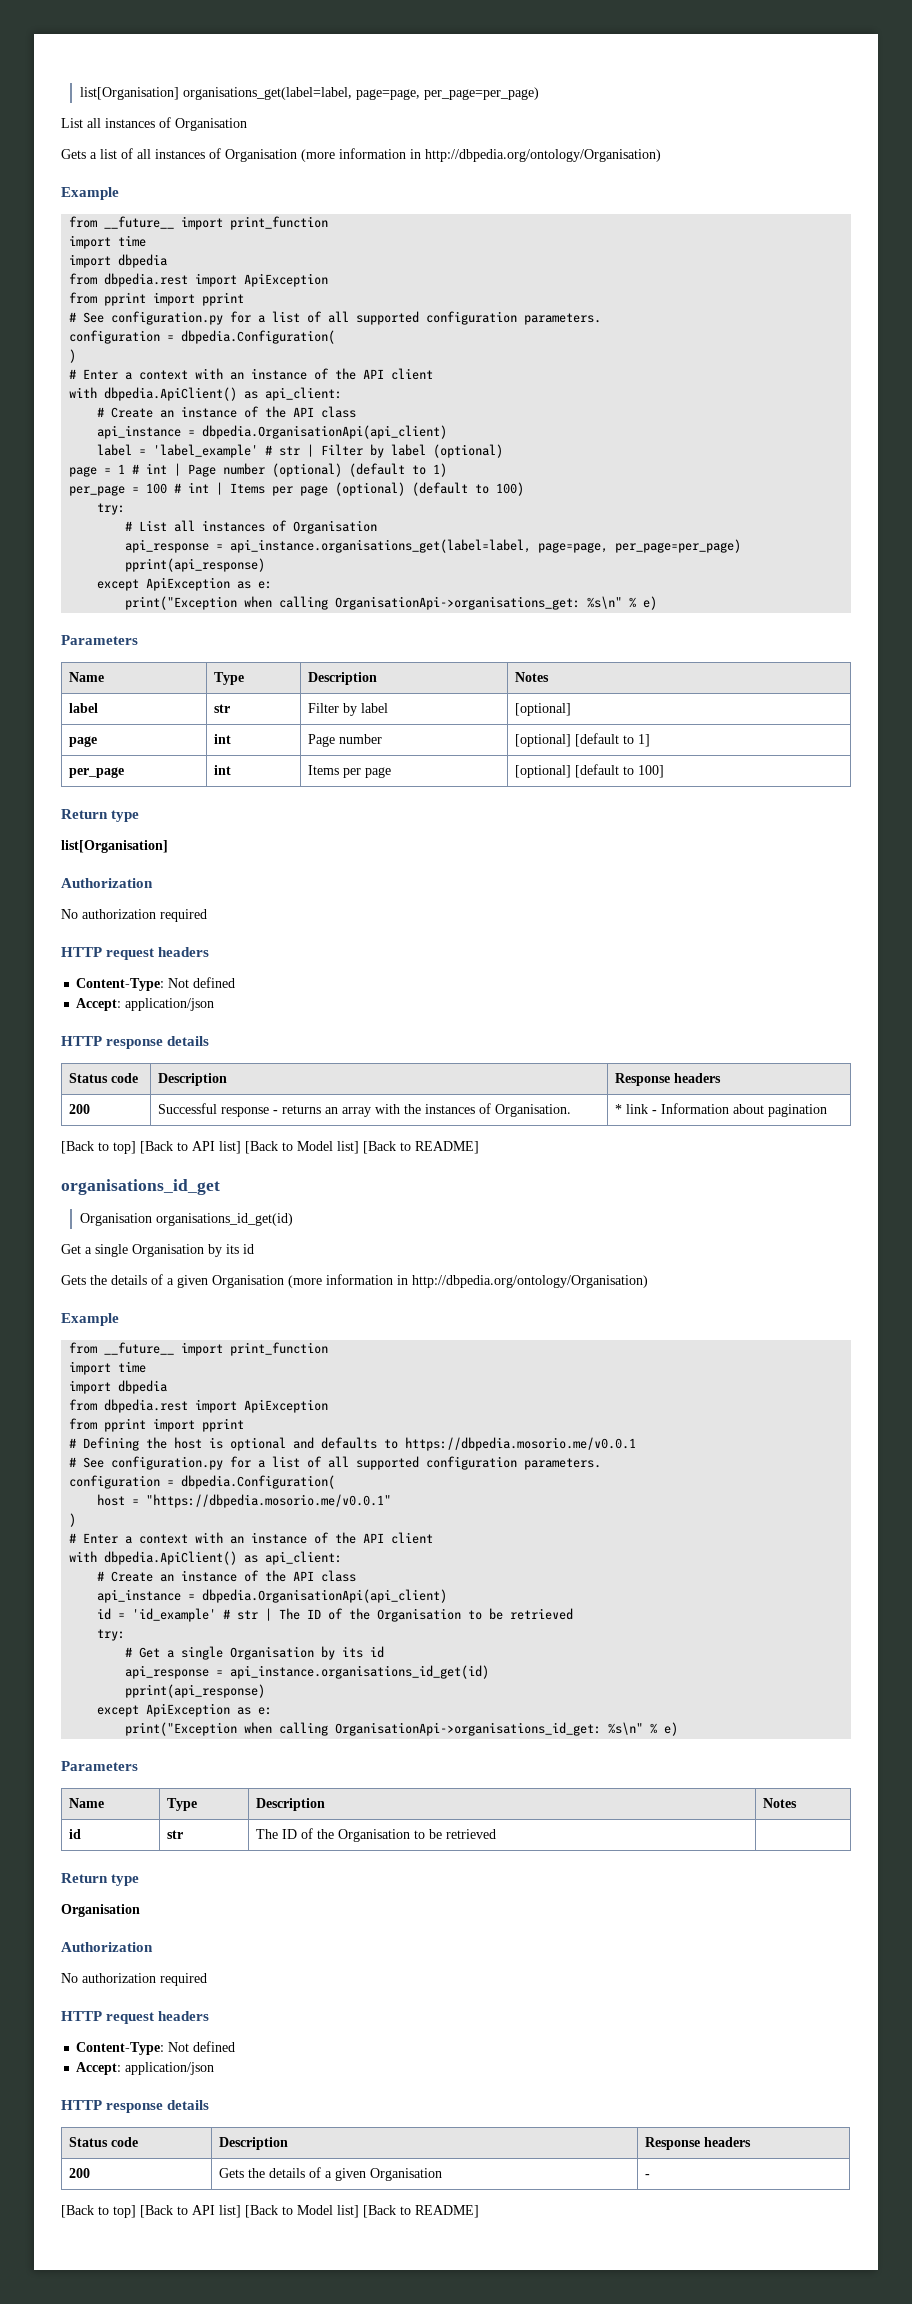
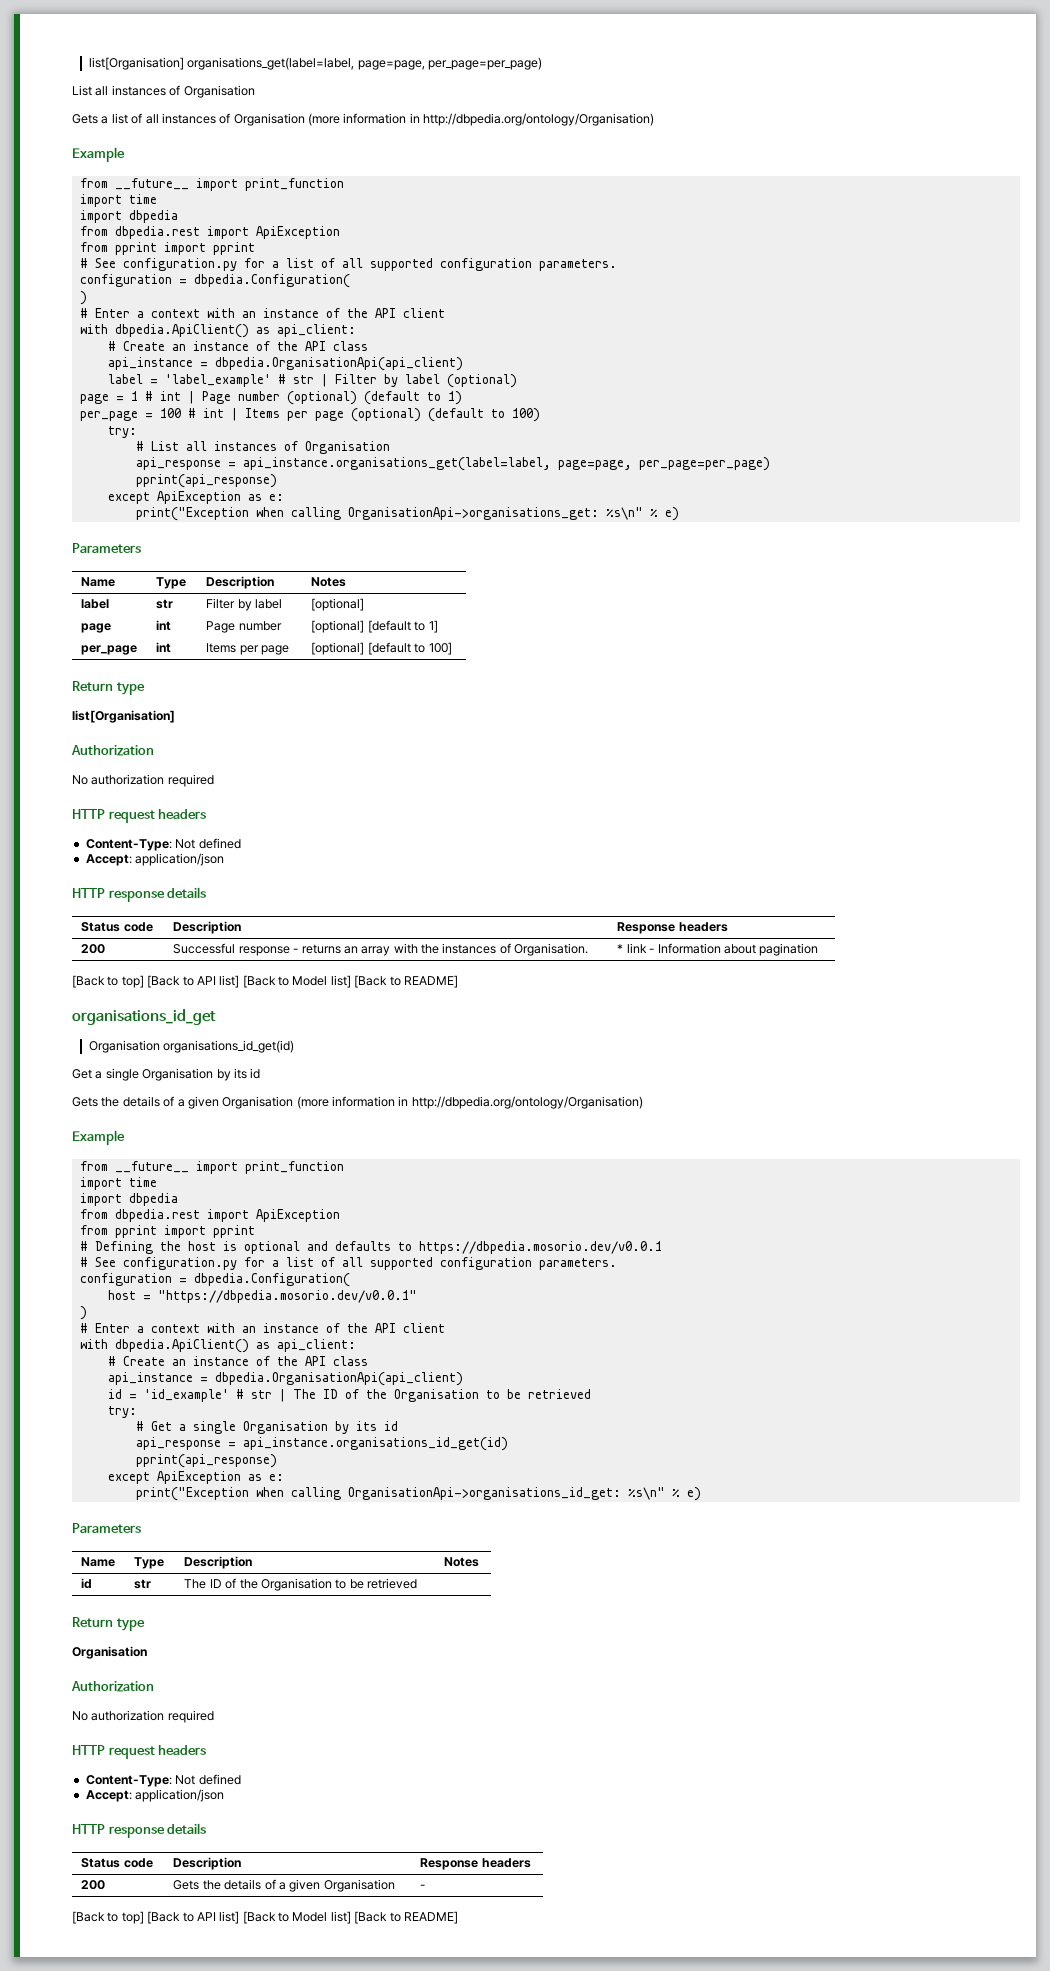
[405,1437,637,1451] https://dbpedia.mosorio.me/v0.0.1 -> [418,1241,662,1254] https://dbpedia.mosorio.dev/v0.0.1
[146,1494,392,1508] "https://dbpedia.mosorio.me/v0.0.1" -> [157,1290,417,1303] "https://dbpedia.mosorio.dev/v0.0.1"

